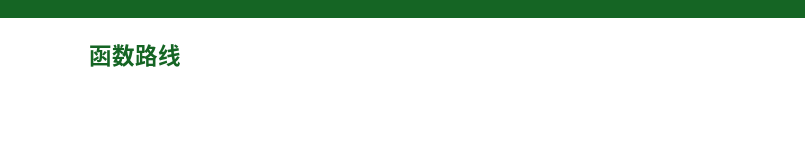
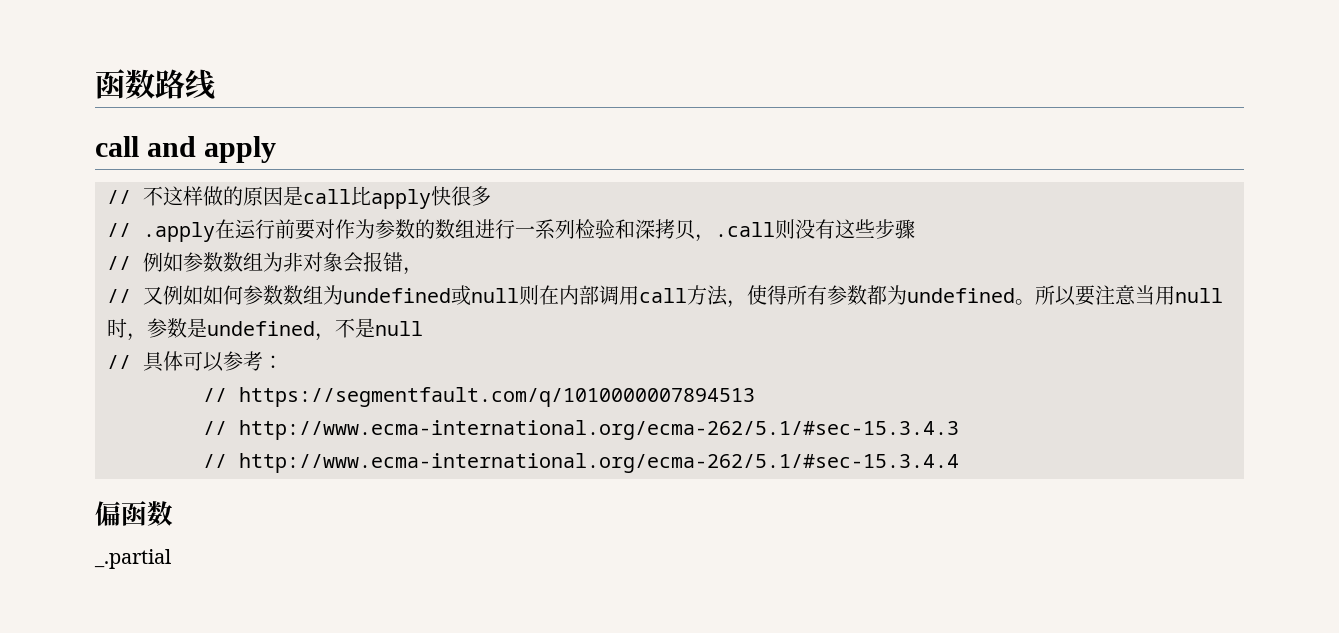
(181, 55) none -> [95,136,277,163] [107,186,491,209] [107,219,915,242] [107,252,423,275] [107,285,1223,308] [107,318,423,341] [107,351,283,372] [203,387,755,407] [203,420,959,440] [203,453,959,473] [95,501,173,526] [94,549,171,569] // call and apply // // 不这样做的原因是call比apply快很多 // // .apply在运行前要对作为参数的数组进行一系列检验和深拷贝，.call则没有这些步骤 // // 例如参数数组为非对象会报错， // // 又例如如何参数数组为undefined或null则在内部调用call方法，使得所有参数都为undefined。所以要注意当用null时，参数是undefined，不是null // // 具体可以参考： // // https://segmentfault.com/q/1010000007894513 // // http://www.ecma-international.org/ecma-262/5.1/#sec-15.3.4.3 // // http://www.ecma-international.org/ecma-262/5.1/#sec-15.3.4.4 // 偏函数 // _.partial

